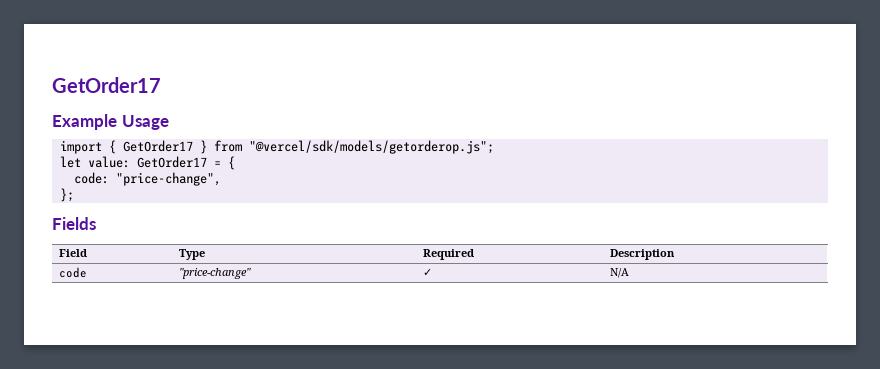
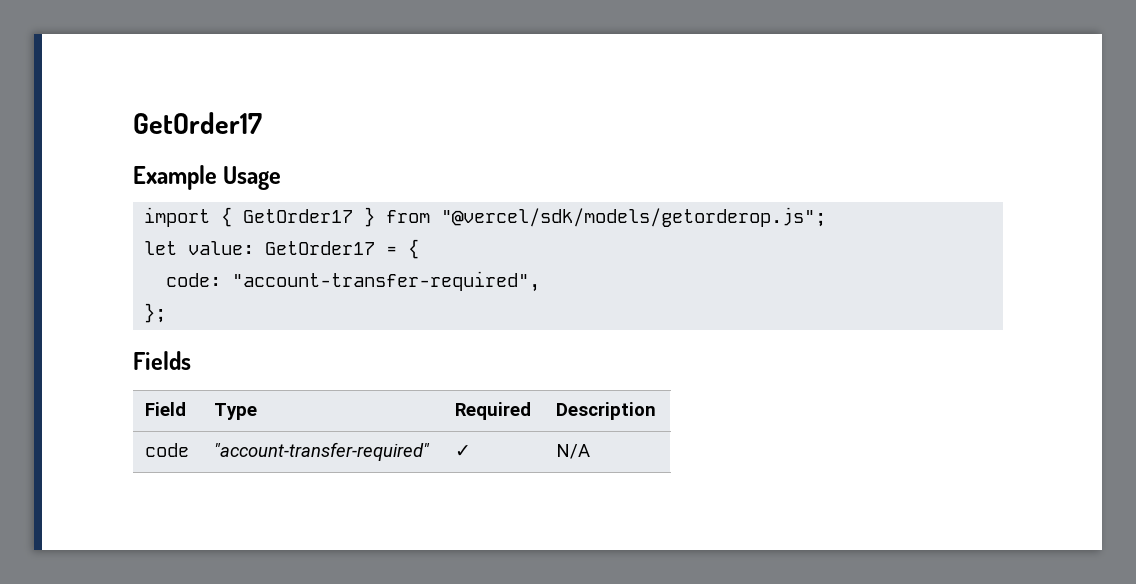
[115,172,221,186] "price-change", -> [232,271,541,292] "account-transfer-required",
[178,268,251,279] "price-change" -> [214,442,431,461] "account-transfer-required"

